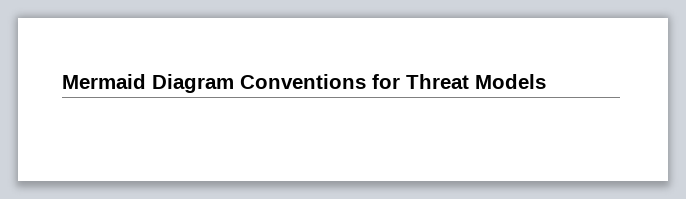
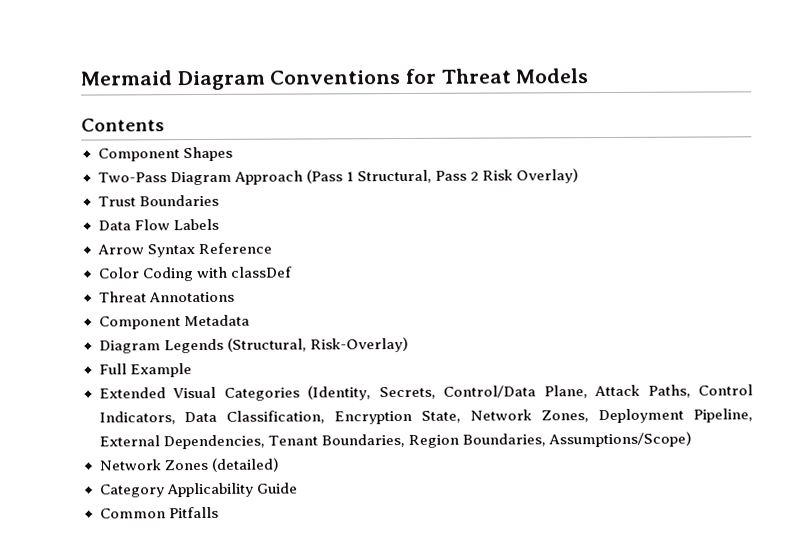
(546, 81) none -> [81,118,165,132] [97,146,233,162] [97,168,579,186] [97,194,219,207] [97,218,219,231] [96,242,272,258] [97,266,293,282] [98,291,235,303] [98,314,250,330] [98,336,409,354] [98,363,192,378] [98,384,753,401] [98,408,753,425] [98,431,692,450] [98,457,279,472] [99,482,298,498] [99,506,219,519] // Contents // Component Shapes // Two-Pass Diagram Approach (Pass 1 Structural, Pass 2 Risk Overlay) // Trust Boundaries // Data Flow Labels // Arrow Syntax Reference // Color Coding with classDef // Threat Annotations // Component Metadata // Diagram Legends (Structural, Risk-Overlay) // Full Example // Extended Visual Categories (Identity, Secrets, Control/Data Plane, Attack Paths, Control Indicators, Data Classification, Encryption State, Network Zones, Deployment Pipeline, External Dependencies, Tenant Boundaries, Region Boundaries, Assumptions/Scope) // Network Zones (detailed) // Category Applicability Guide // Common Pitfalls

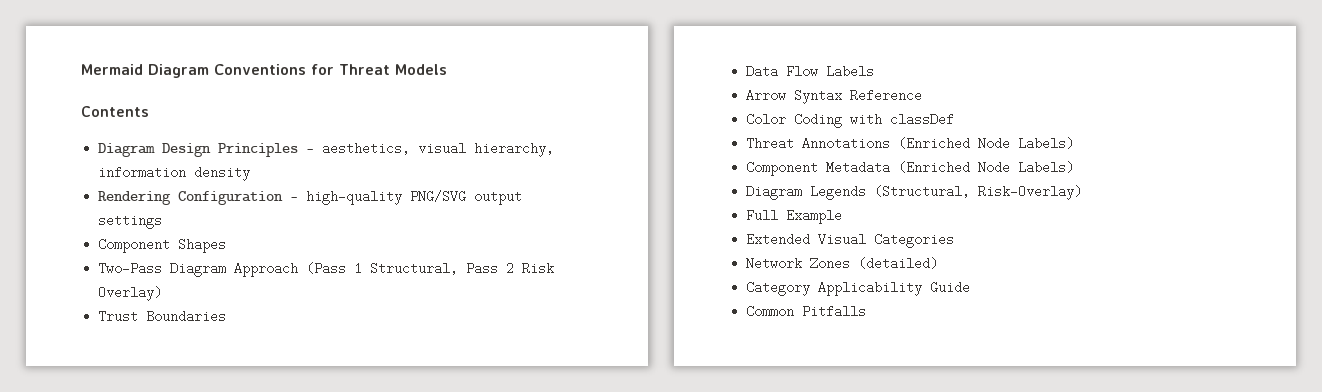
(165, 125) none -> [98,142,555,157] [98,166,251,181] [98,190,523,205] [98,214,163,229] // Diagram Design Principles — aesthetics, visual hierarchy, information density // Rendering Configuration — high-quality PNG/SVG output settings
(235, 297) none -> [898,137,1075,150] (Enriched Node Labels)
(250, 320) none -> [898,161,1075,174] (Enriched Node Labels)
[307,384,753,401] [98,408,753,425] [98,431,692,450] (Identity, Secrets, Control/Data Plane, Attack Paths, Control Indicators, Data Classification, Encryption State, Network Zones, Deployment Pipeline, External Dependencies, Tenant Boundaries, Region Boundaries, Assumptions/Scope) -> (955, 240) none

